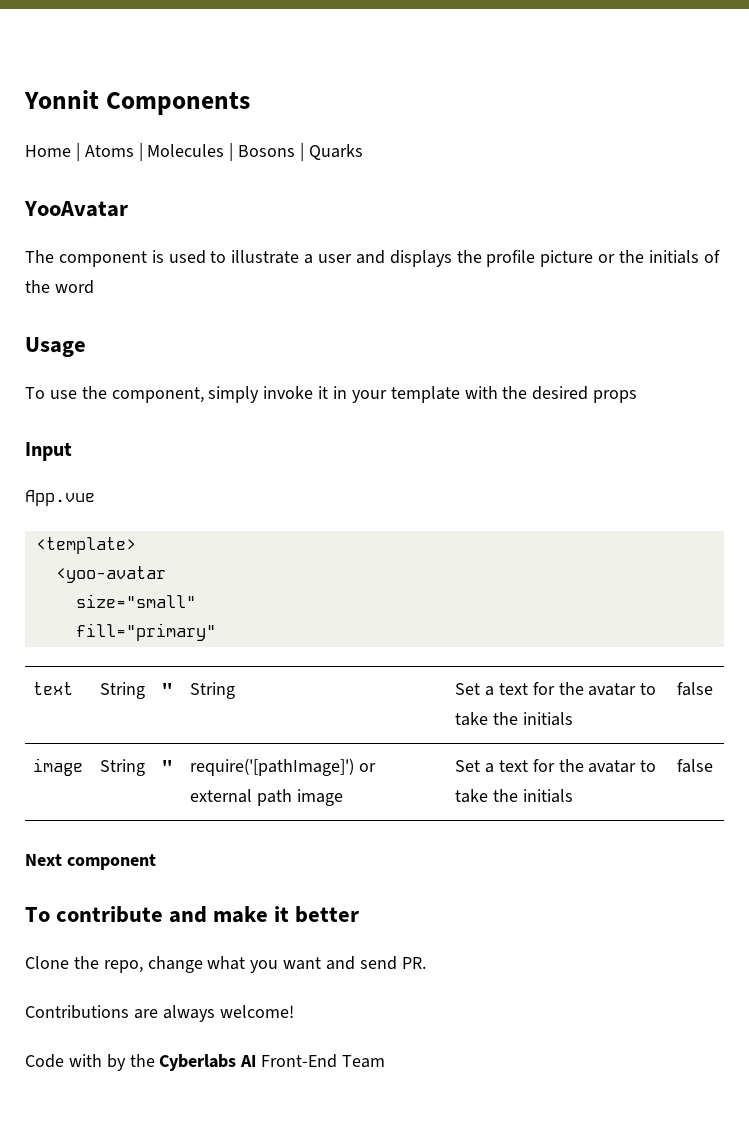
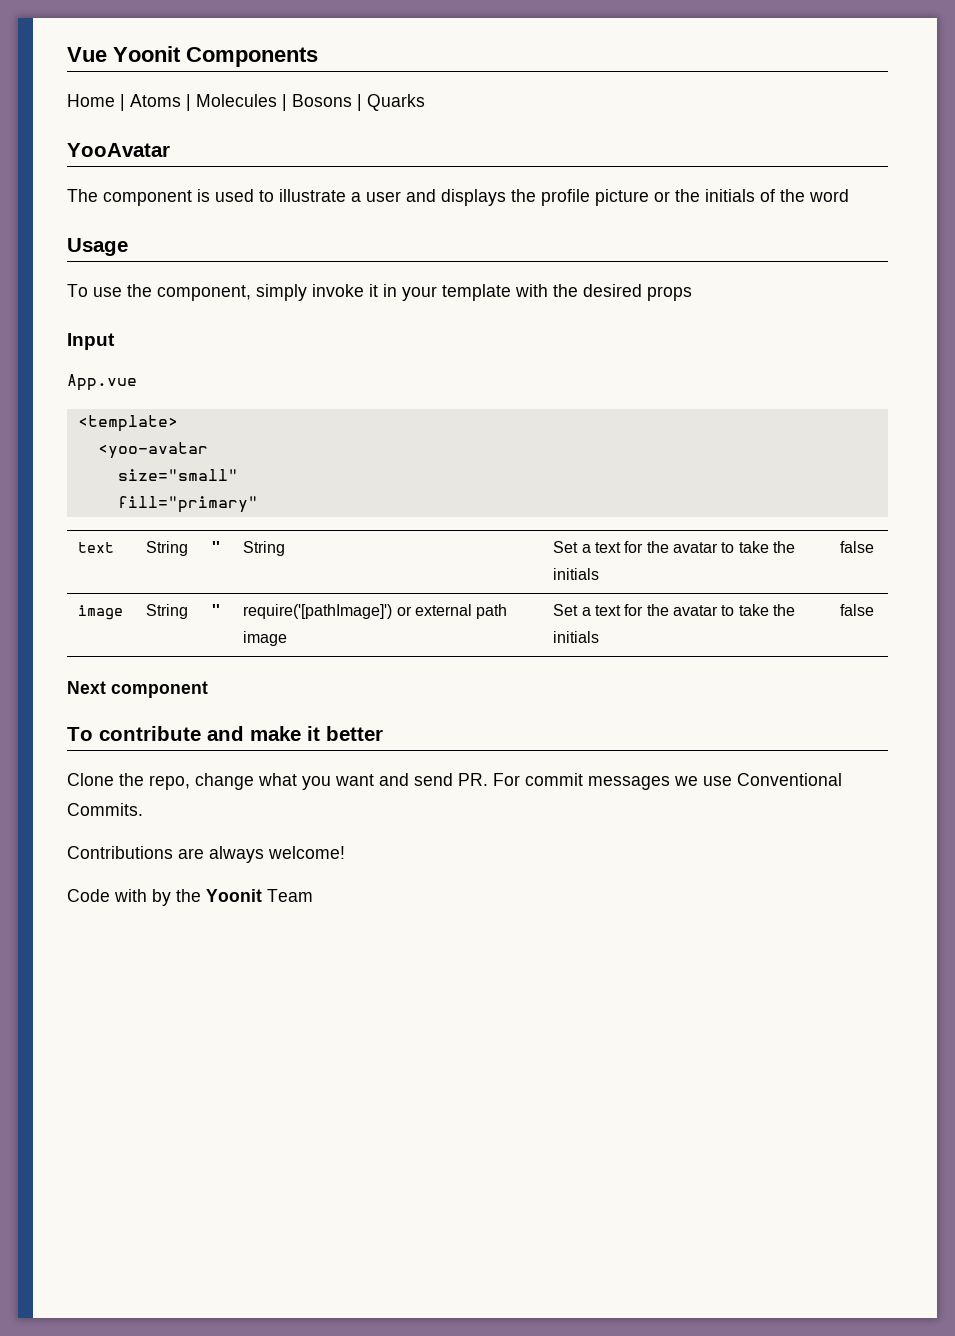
[24,90,99,109] Yonnit -> [67,46,181,62] Vue Yoonit
(426, 963) none -> [493,773,842,790] [67,803,143,816] For commit messages we use Conventional Commits.
[159,1054,338,1071] Cyberlabs AI Front-End -> [206,889,262,902] Yoonit

